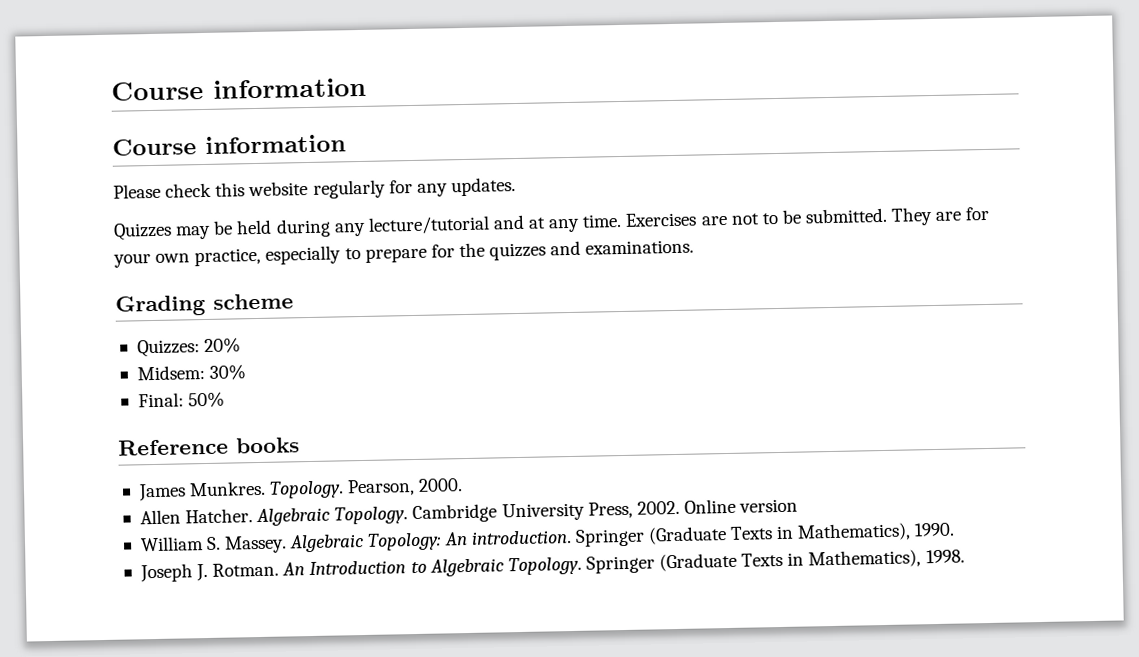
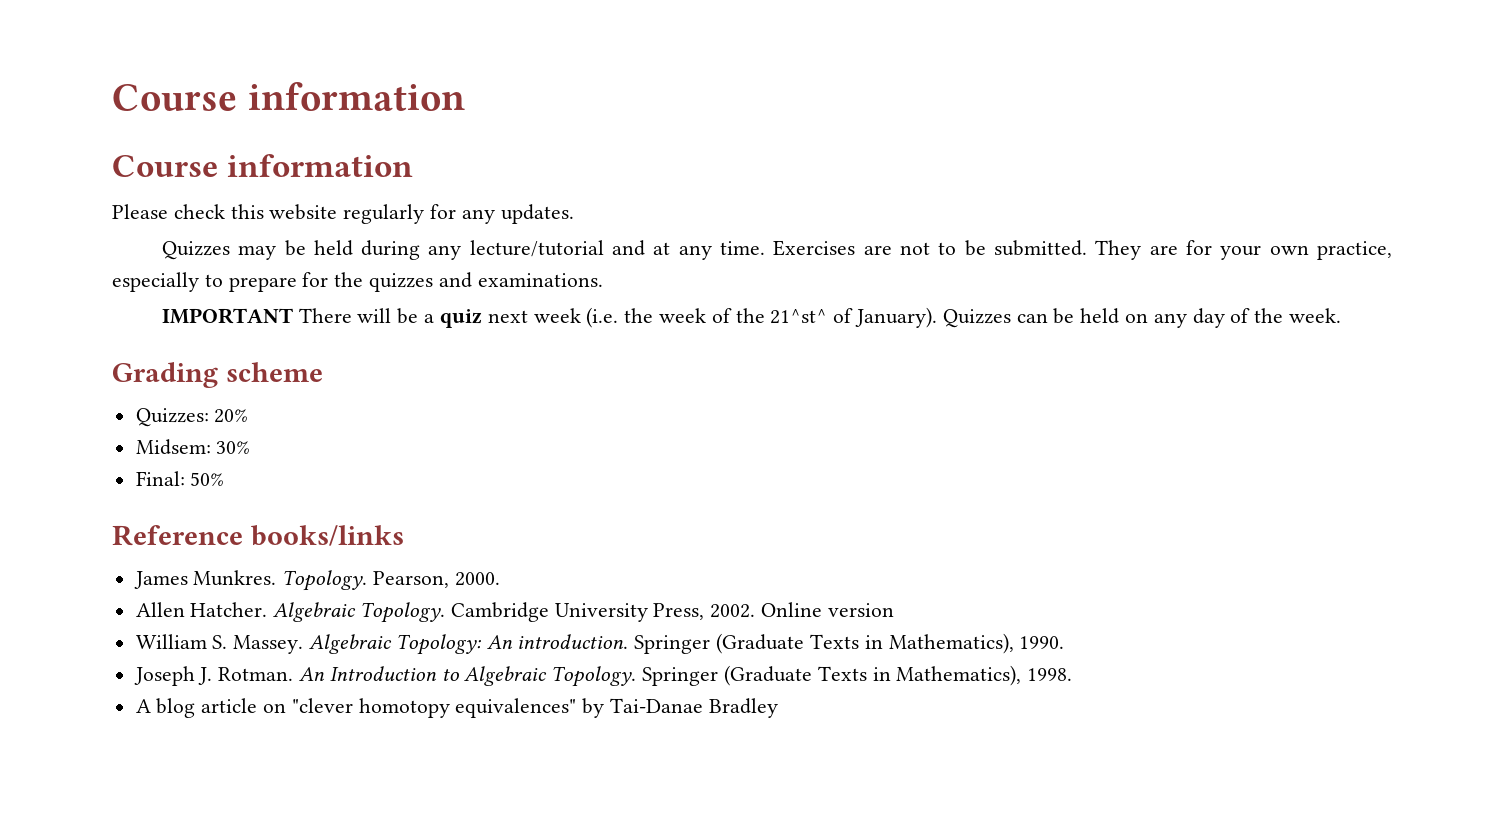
(695, 247) none -> [161,307,1341,328] // IMPORTANT There will be a quiz next week (i.e. the week of the 21^st^ of January). Quizzes can be held on any day of the week.
[236,437,300,454] books -> [250,525,404,546] books/links
(965, 556) none -> [135,698,778,718] // A blog article on "clever homotopy equivalences" by Tai-Danae Bradley

